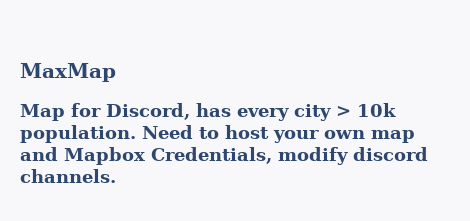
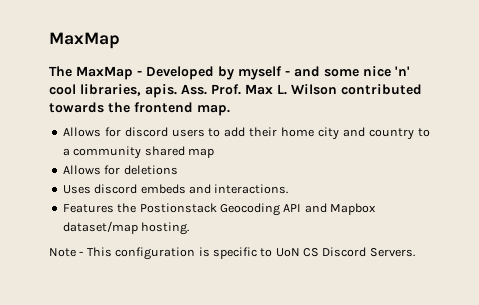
[20,103,396,121] [20,125,415,143] [20,147,428,165] [20,169,116,183] Map for Discord, has every city > 10k population. Need to host your own map and Mapbox Credentials, modify discord channels. -> [49,66,410,80] [49,84,422,98] [49,102,230,116] [62,127,431,140] [62,146,214,159] [62,165,178,175] [62,184,289,194] [62,203,376,216] [62,221,190,235] [49,247,415,260] The MaxMap - Developed by myself - and some nice 'n' cool libraries, apis. Ass. Prof. Max L. Wilson contributed towards the frontend map. // Allows for discord users to add their home city and country to a community shared map // Allows for deletions // Uses discord embeds and interactions. // Features the Postionstack Geocoding API and Mapbox dataset/map hosting. // Note - This configuration is specific to UoN CS Discord Servers.

